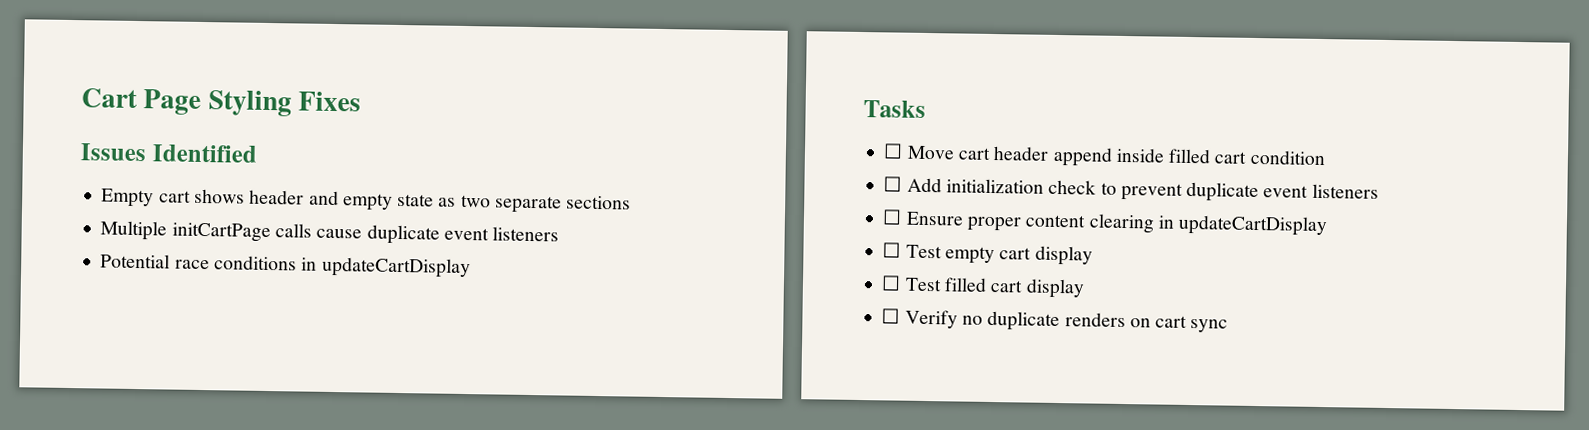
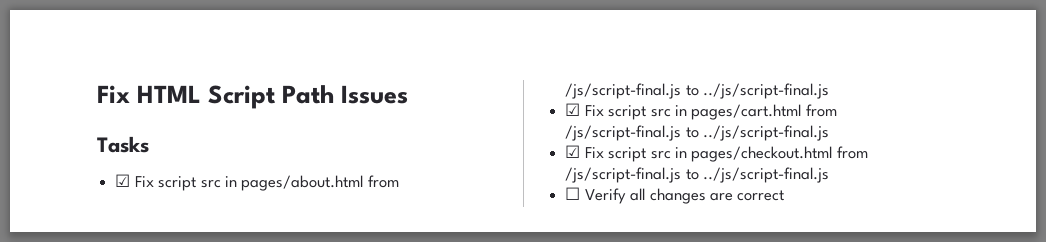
[81,88,362,117] [80,143,257,163] [101,188,632,214] [100,220,560,245] [100,253,471,279] [863,100,926,118] [883,143,1326,167] [883,176,1379,203] [882,209,1329,237] [882,242,1093,266] [881,275,1085,299] [881,308,1229,333] Cart Page Styling Fixes // Issues Identified // Empty cart shows header and empty state as two separate sections // Multiple initCartPage calls cause duplicate event listeners // Potential race conditions in updateCartDisplay // Tasks // ☐ Move cart header append inside filled cart condition // ☐ Add initialization check to prevent duplicate event listeners // ☐ Ensure proper content clearing in updateCartDisplay // ☐ Test empty cart display // ☐ Test filled cart display // ☐ Verify no duplicate renders on cart sync -> [97,85,409,109] [97,136,149,153] [115,174,399,191] [565,83,830,99] [565,103,837,120] [565,125,830,141] [565,145,868,162] [565,167,830,183] [565,187,785,204] Fix HTML Script Path Issues // Tasks // ☑ Fix script src in pages/about.html from /js/script-final.js to ../js/script-final.js // ☑ Fix script src in pages/cart.html from /js/script-final.js to ../js/script-final.js // ☑ Fix script src in pages/checkout.html from /js/script-final.js to ../js/script-final.js // ☐ Verify all changes are correct

